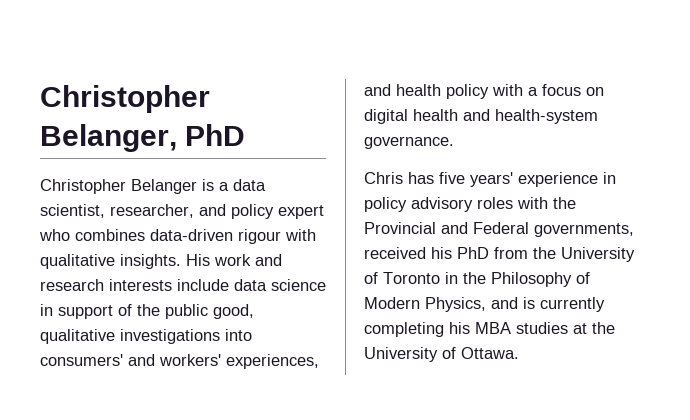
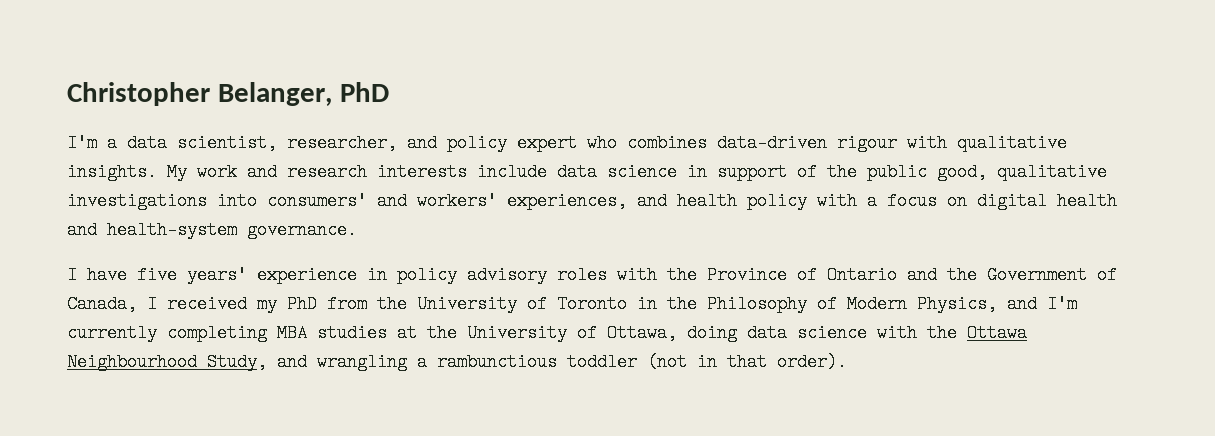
[40,179,214,194] Christopher Belanger is -> [67,134,97,152] I'm
[186,254,210,266] His -> [167,163,187,181] My
[364,172,434,184] Chris has -> [67,266,127,284] I have
[364,222,634,237] [364,247,452,259] Provincial and Federal governments, received his -> [707,266,1117,284] [67,295,277,313] Province of Ontario and the Government of Canada, I received my
[523,297,535,309] is -> [1047,295,1077,313] I'm
[449,322,470,334] his -> (267, 333) none
[461,347,519,359] Ottawa. -> [607,324,1027,342] [67,353,847,371] Ottawa, doing data science with the Ottawa Neighbourhood Study, and wrangling a rambunctious toddler (not in that order).

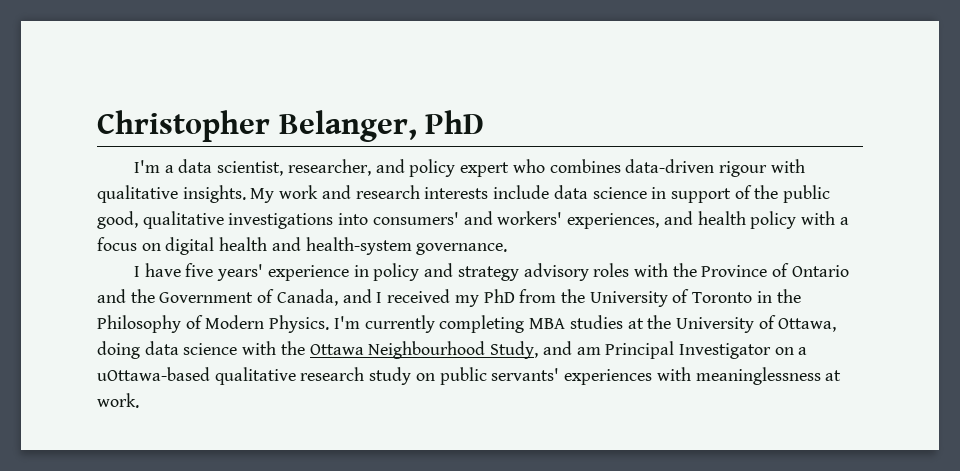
(457, 275) none -> [424,263,519,281] and strategy
(137, 304) none -> [342,289,372,303] and
[917,295,1037,313] Physics, and -> [269,315,330,333] Physics.
[317,353,847,371] wrangling a rambunctious toddler (not in that order). -> [576,341,808,359] [97,367,842,385] [97,393,139,408] am Principal Investigator on a uOttawa-based qualitative research study on public servants' experiences with meaninglessness at work.

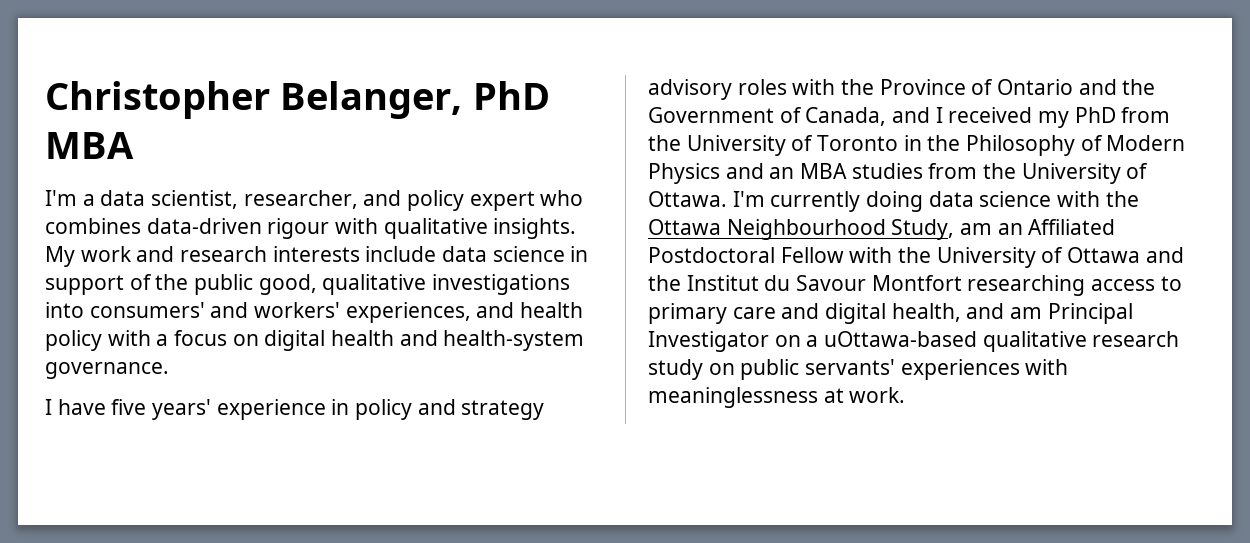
(485, 122) none -> [45,132,134,159] MBA
[269,315,525,333] Physics. I'm currently completing -> [648,163,795,184] Physics and an
[627,315,837,333] at the University of Ottawa, -> [928,163,1149,184] [648,191,861,212] from the University of Ottawa. I'm currently
(539, 350) none -> [960,219,1116,235] [648,247,1184,268] [648,275,1182,296] [648,303,961,324] am an Affiliated Postdoctoral Fellow with the University of Ottawa and the Institut du Savour Montfort researching access to primary care and digital health,

